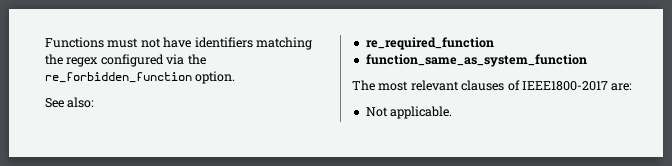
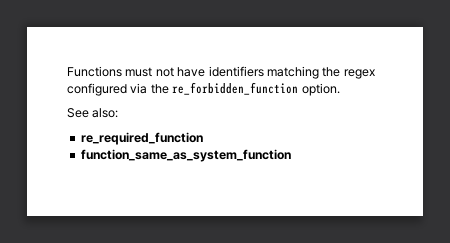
[352,80,633,91] [365,106,453,119] // The most relevant clauses of IEEE1800-2017 are: // Not applicable. -> (291, 155) none

